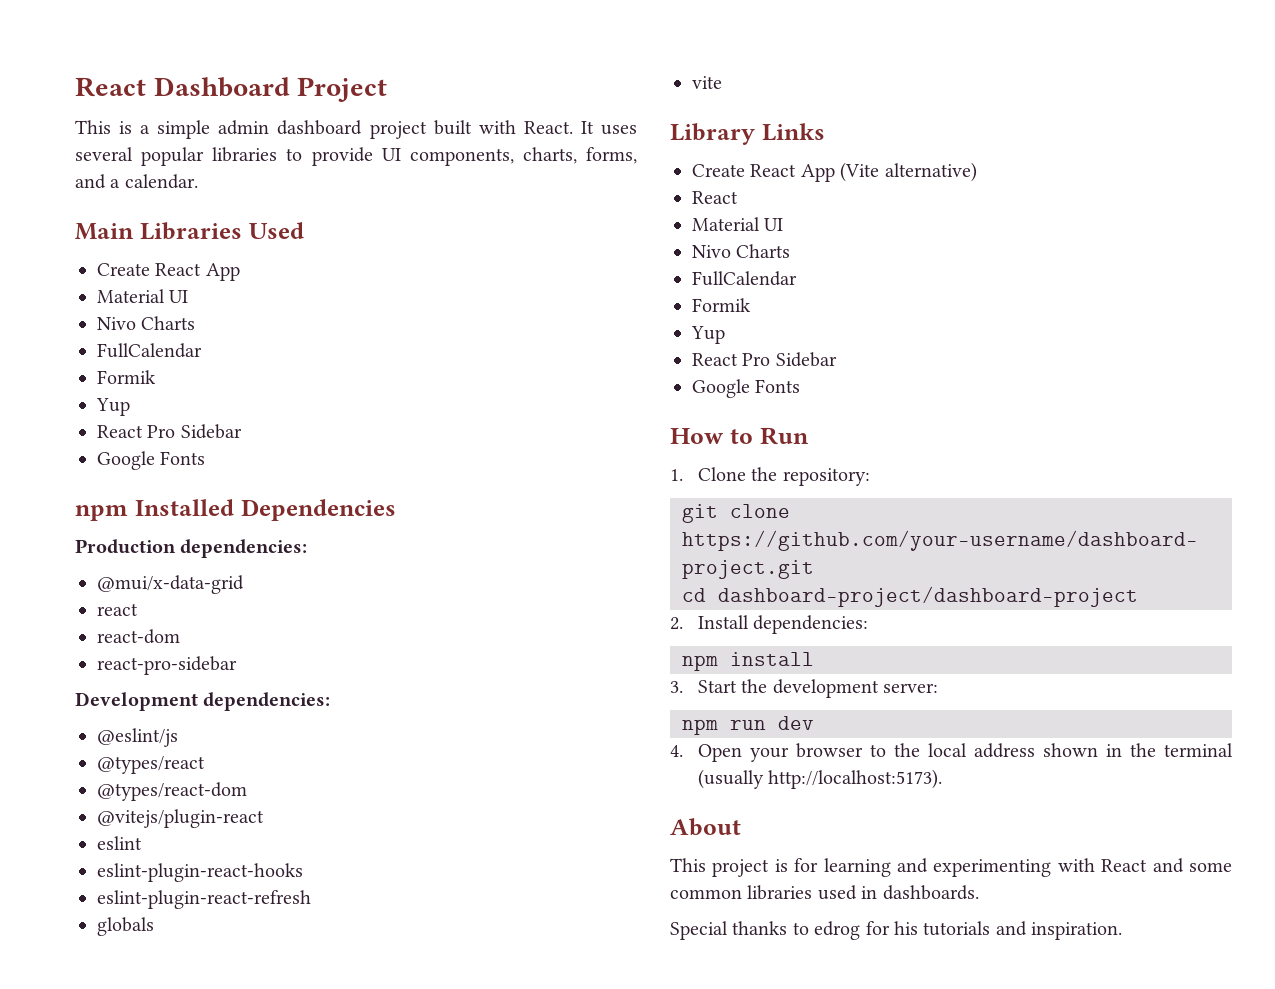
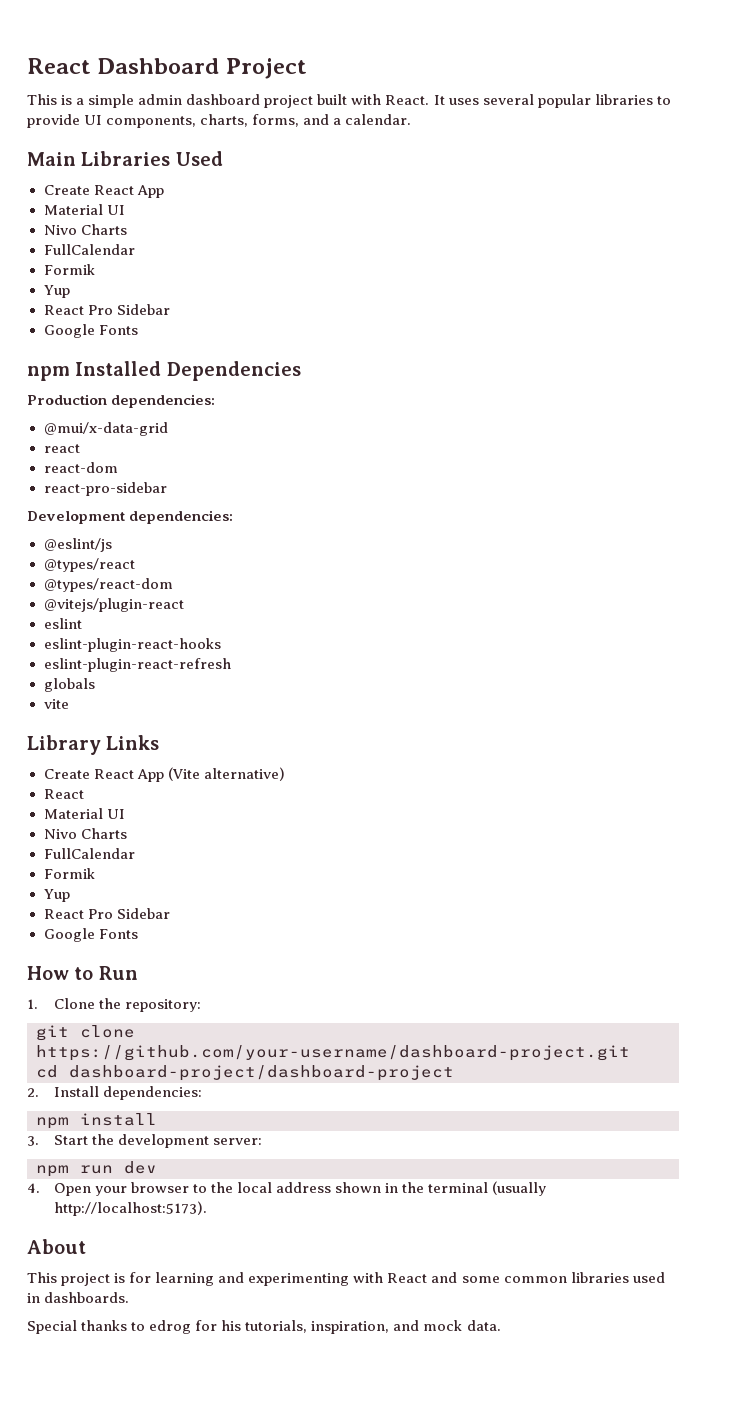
[923,921,1123,940] tutorials and inspiration. -> [245,1320,501,1334] tutorials, inspiration, and mock data.

